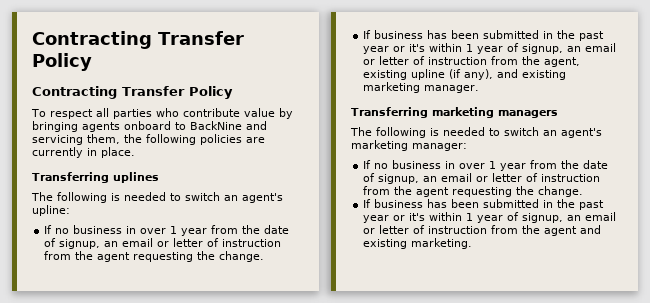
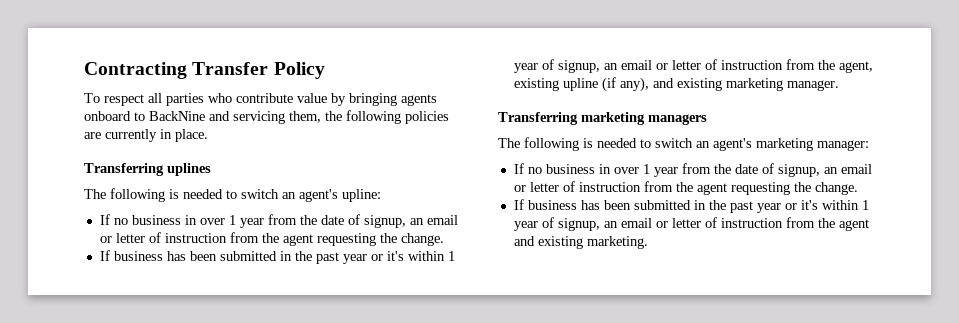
[32,31,244,49] [32,53,92,71] [32,86,233,99] Contracting Transfer Policy // Contracting Transfer Policy -> [84,62,325,79] Contracting Transfer Policy

